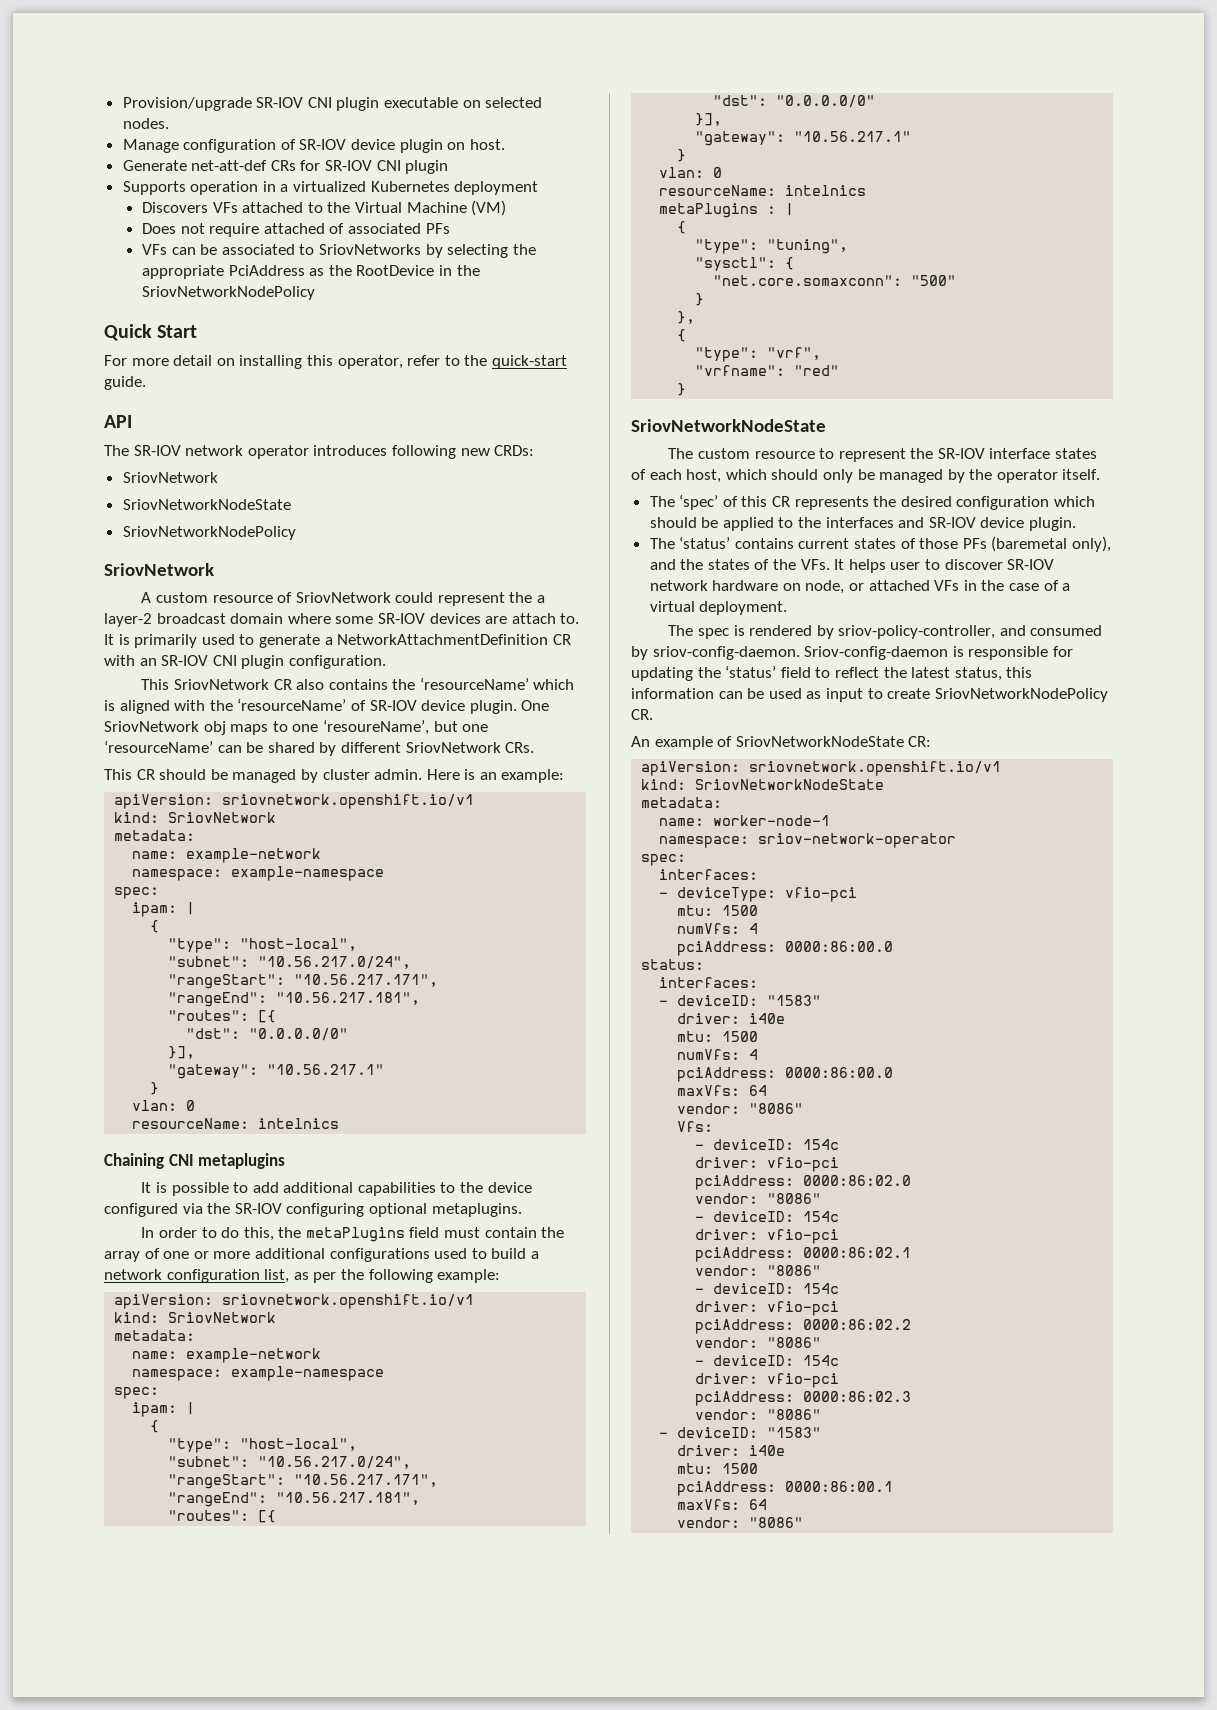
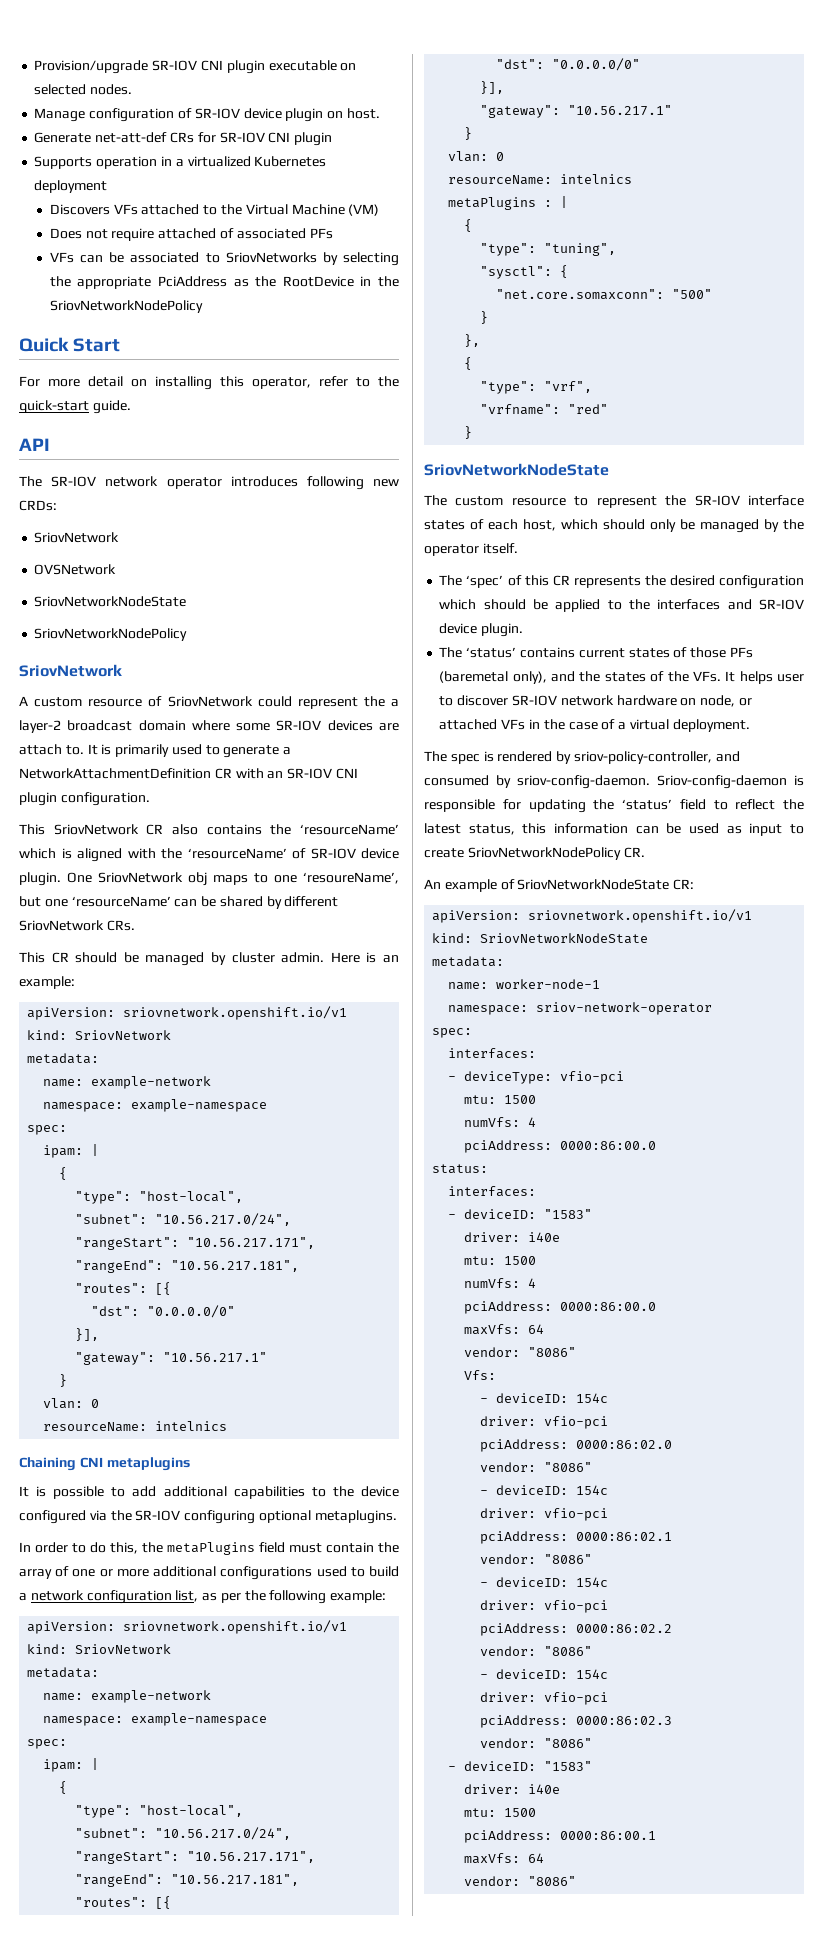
(218, 477) none -> [34,564,117,575] // OVSNetwork

